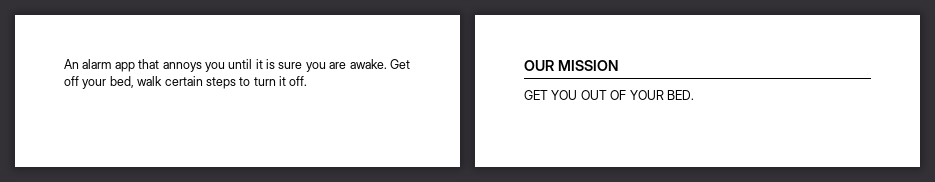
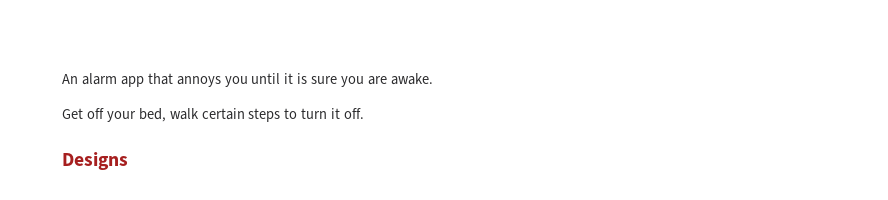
(387, 64) none -> (433, 79) //
[524,60,618,71] [524,90,694,100] OUR MISSION // GET YOU OUT OF YOUR BED. -> [62,152,128,170] Designs

